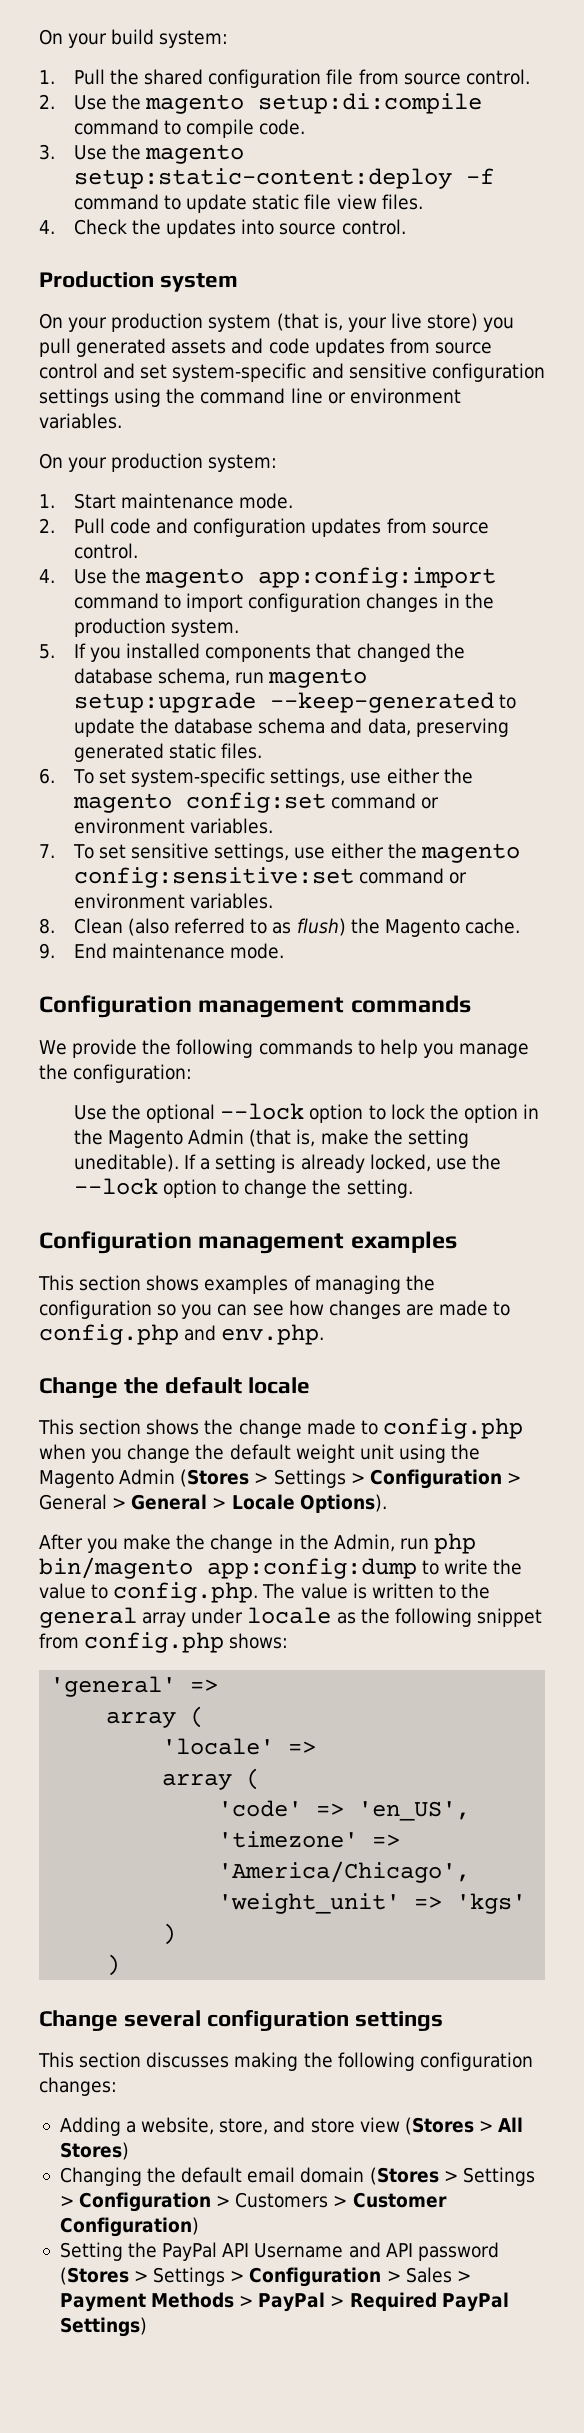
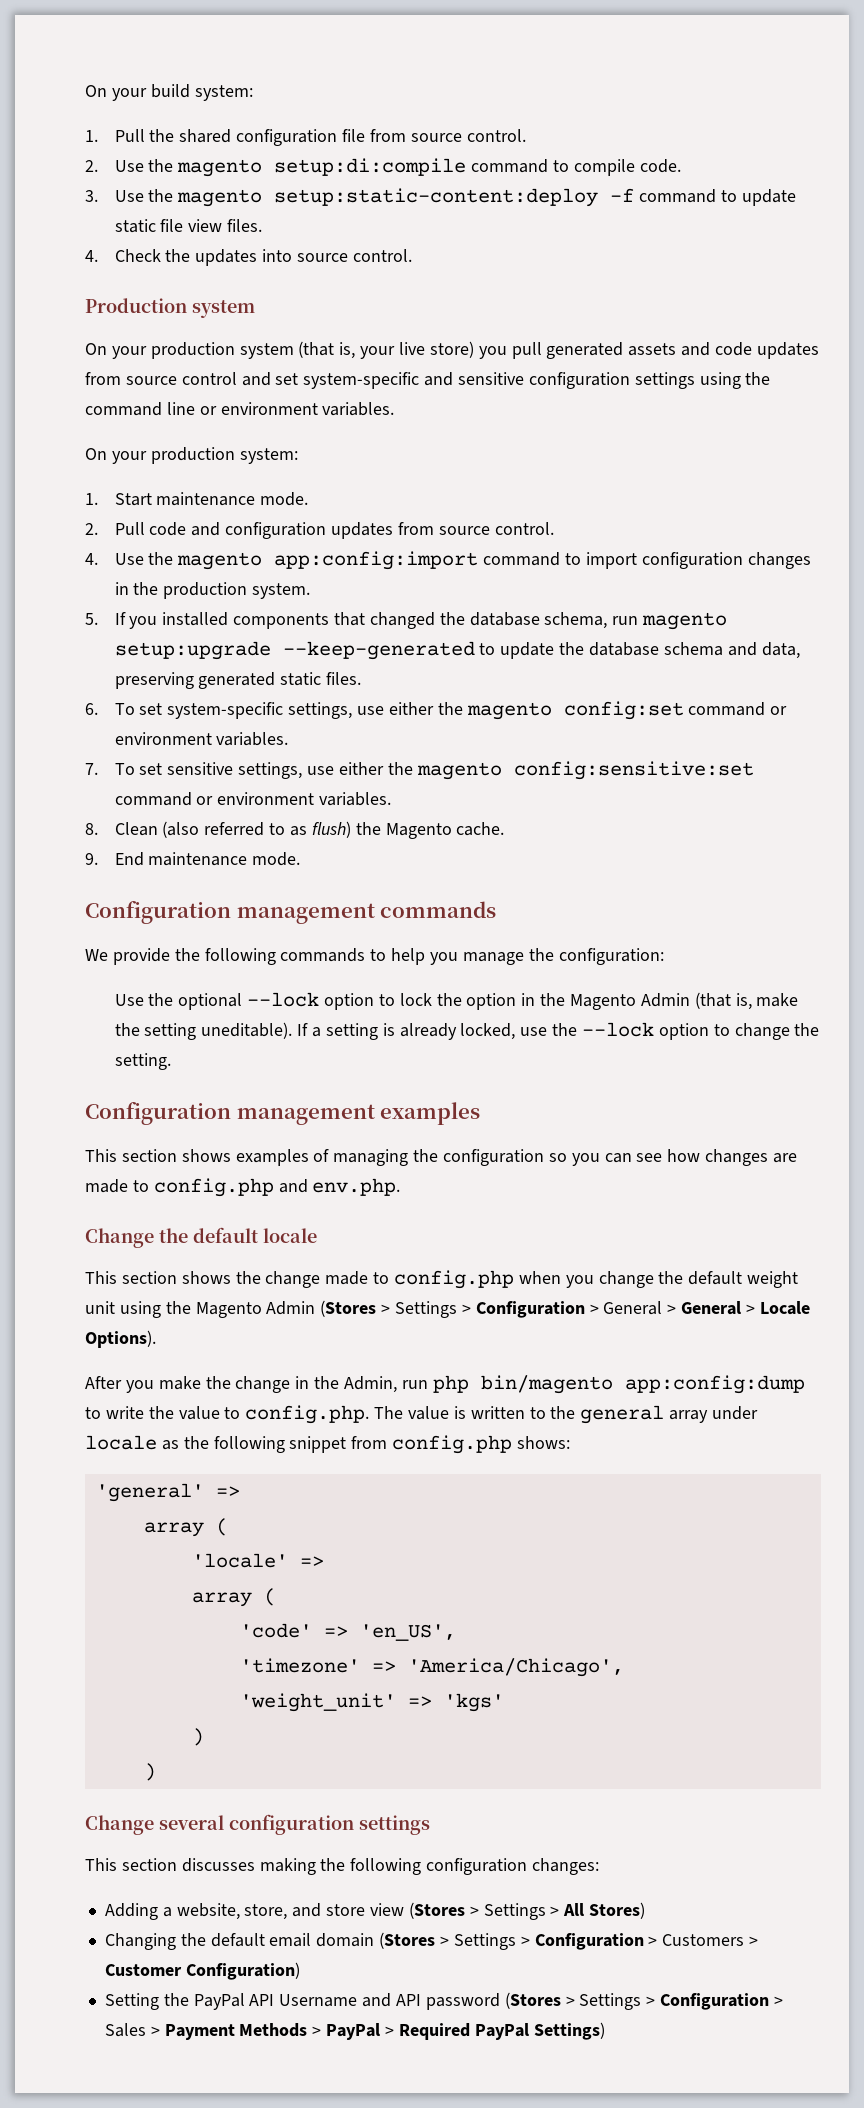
(493, 2126) none -> [483,1903,560,1920] Settings >

